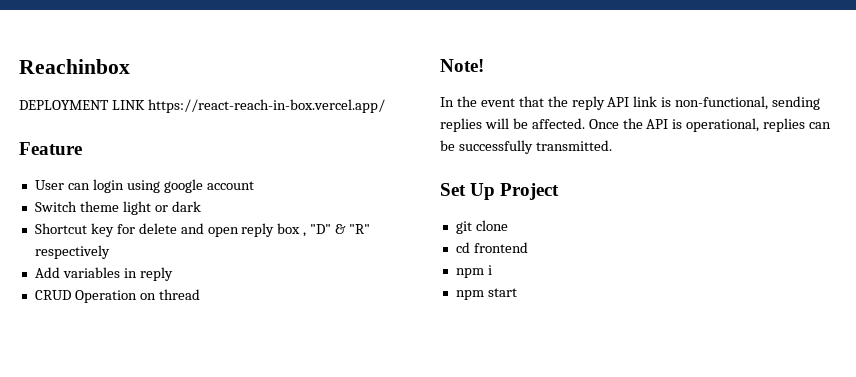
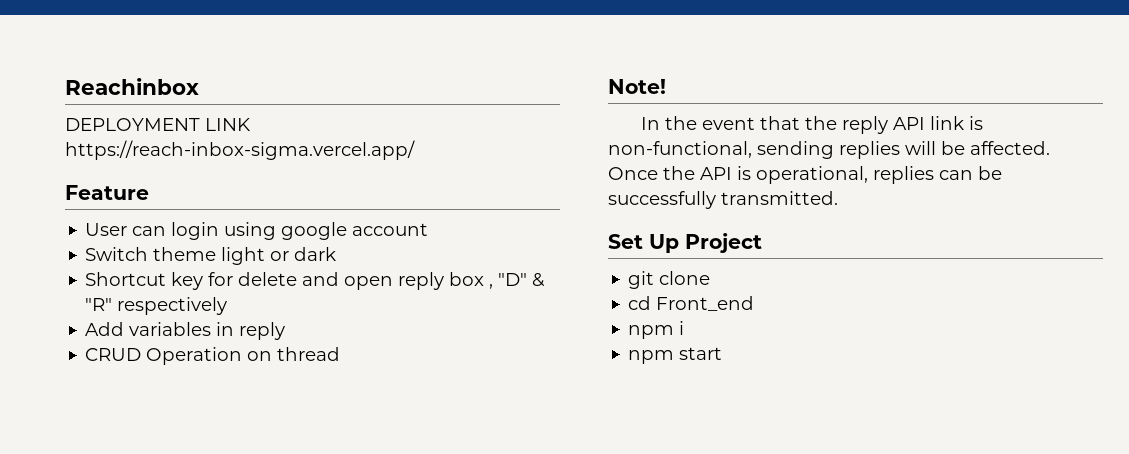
[147,99,385,113] https://react-reach-in-box.vercel.app/ -> [65,140,415,160] https://reach-inbox-sigma.vercel.app/
[473,242,528,253] frontend -> [656,296,755,311] Front_end

